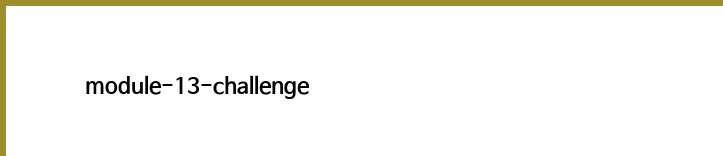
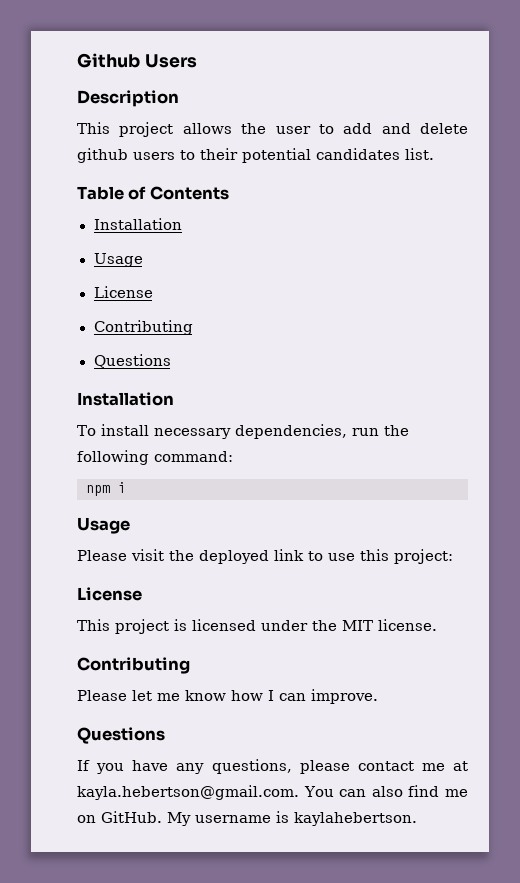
[85,75,310,99] module-13-challenge -> [77,53,197,68] [77,90,179,107] [77,122,468,137] [77,148,434,163] [77,186,229,200] [93,218,182,230] [93,253,143,267] [93,286,153,298] [93,320,193,335] [93,354,171,368] [77,392,174,406] [77,424,409,439] [77,450,233,465] [86,482,126,496] [77,517,130,534] [77,549,453,564] [77,587,142,601] [77,619,437,634] [77,657,190,674] [77,689,378,704] [77,727,165,744] [77,759,468,774] [77,785,468,800] [77,811,417,826] Github Users // Description // This project allows the user to add and delete github users to their potential candidates list. // Table of Contents // Installation // Usage // License // Contributing // Questions // Installation // To install necessary dependencies, run the following command: // npm i // Usage // Please visit the deployed link to use this project: // License // This project is licensed under the MIT license. // Contributing // Please let me know how I can improve. // Questions // If you have any questions, please contact me at kayla.hebertson@gmail.com. You can also find me on GitHub. My username is kaylahebertson.

